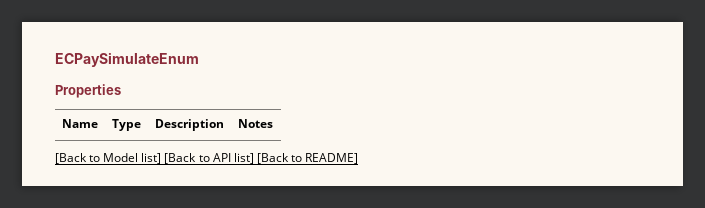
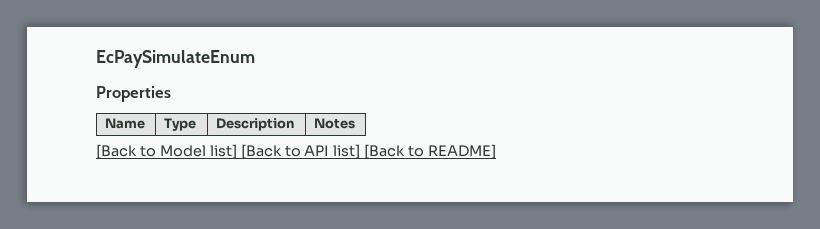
[55,52,199,67] ECPaySimulateEnum -> [96,50,255,68] EcPaySimulateEnum

